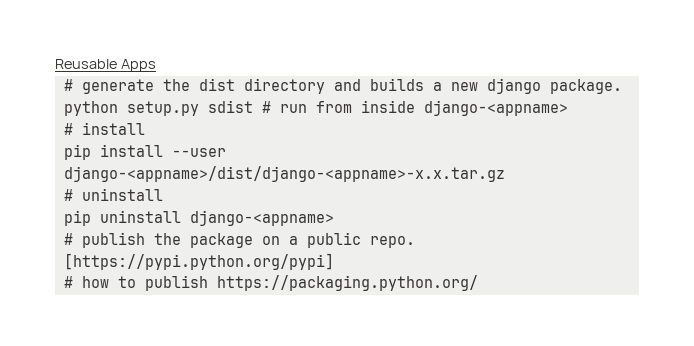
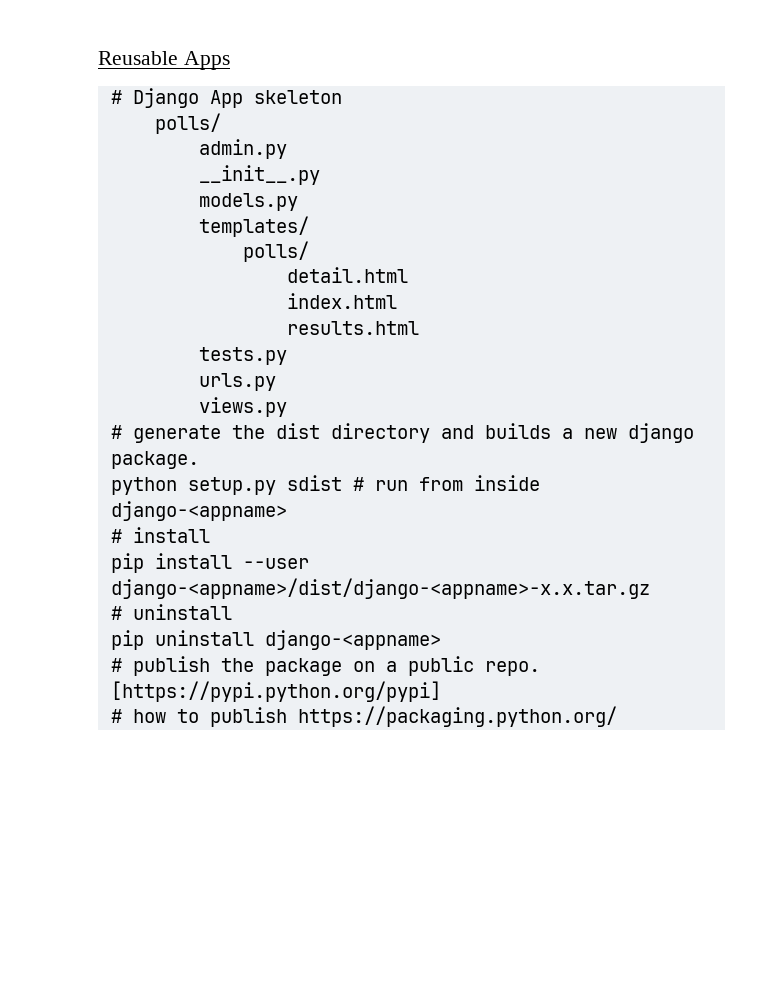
(156, 65) none -> [110,88,342,108] [154,113,221,134] [198,139,287,159] [198,165,320,185] [198,193,298,211] [198,216,309,237] [242,241,309,262] [286,267,408,283] [286,293,397,309] [286,321,419,335] [198,347,287,365] [198,373,276,391] [198,397,287,417] // # Django App skeleton // polls/ // admin.py // __init__.py // models.py // templates/ // polls/ // detail.html // index.html // results.html // tests.py // urls.py // views.py

